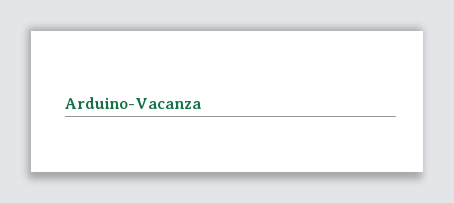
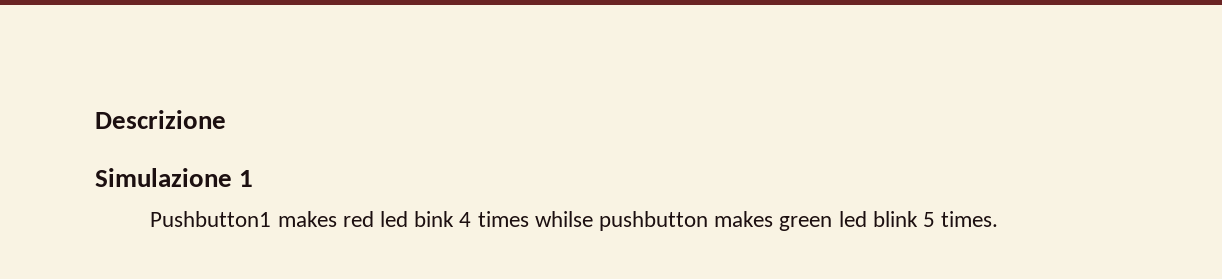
[65,97,202,109] Arduino-Vacanza -> [95,110,226,129] [95,168,254,187] [150,211,999,231] Descrizione // Simulazione 1 // Pushbutton1 makes red led bink 4 times whilse pushbutton makes green led blink 5 times.

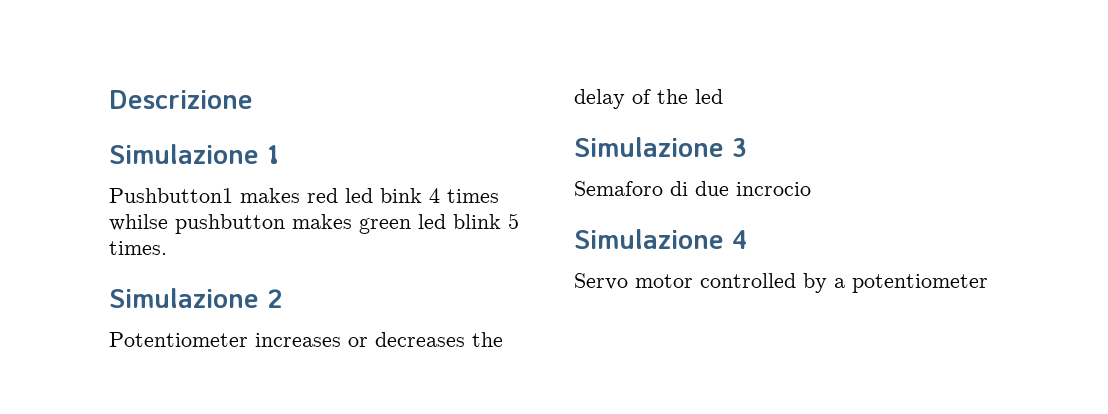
(999, 219) none -> [109,288,283,308] [109,332,503,347] [574,89,723,109] [574,137,747,157] [574,181,811,196] [574,229,747,249] [574,273,988,293] // Simulazione 2 // Potentiometer increases or decreases the delay of the led // Simulazione 3 // Semaforo di due incrocio // Simulazione 4 // Servo motor controlled by a potentiometer

